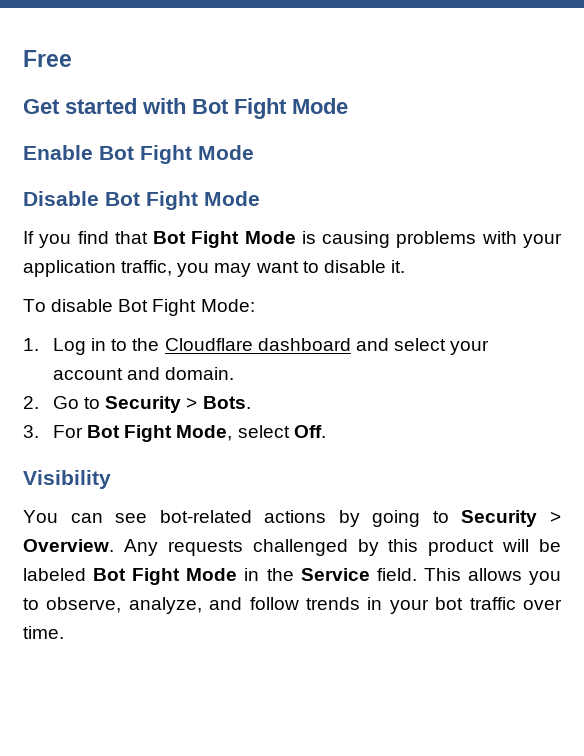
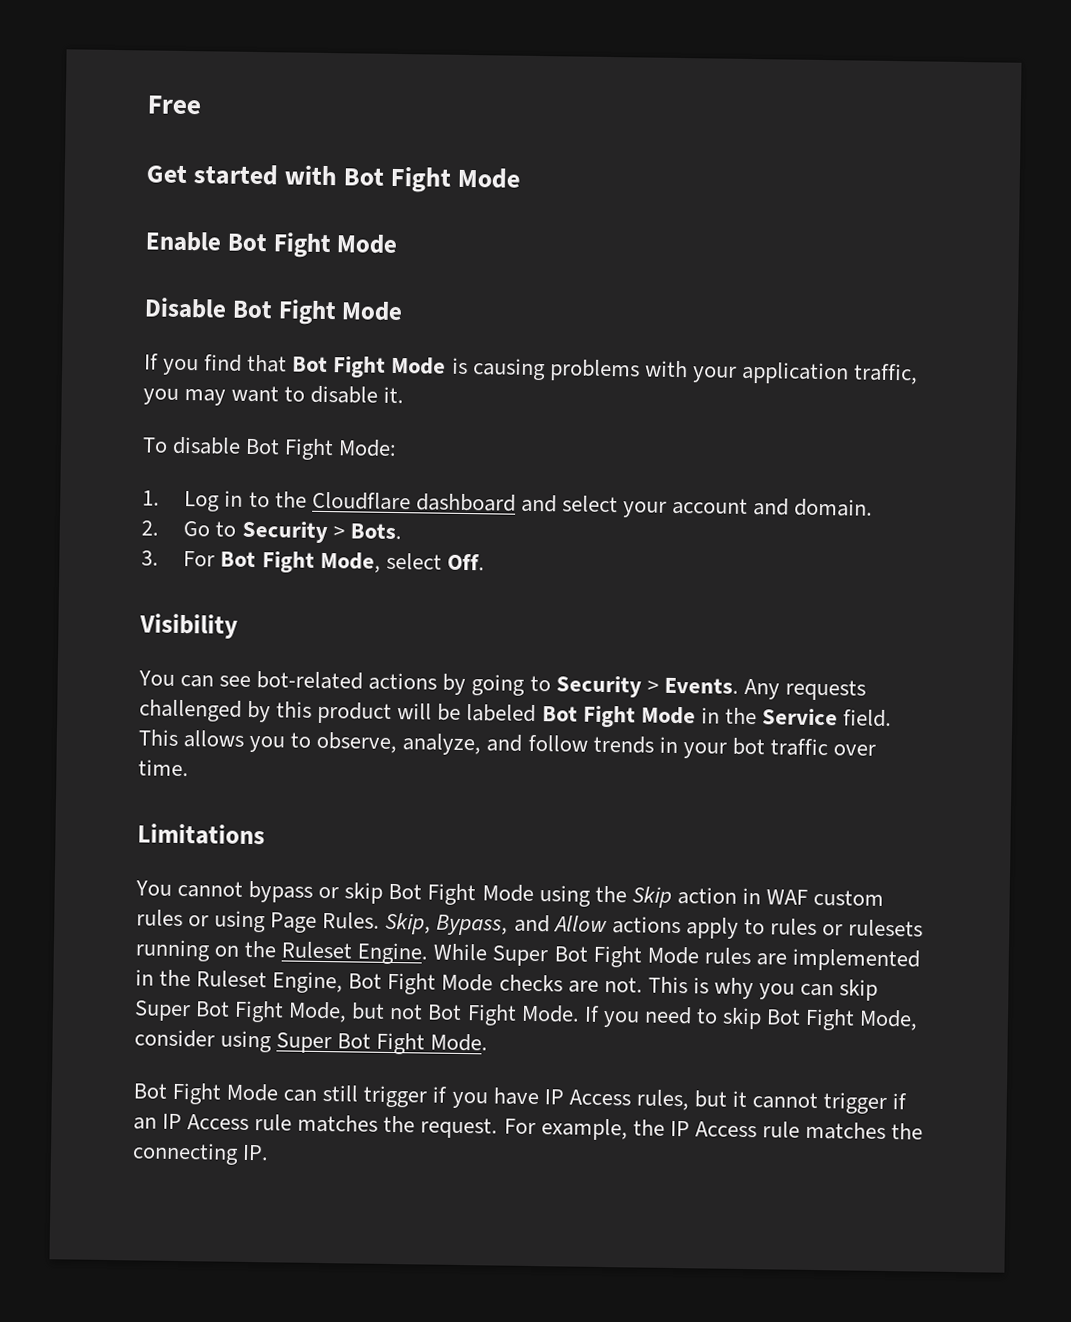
[23,539,114,552] Overview. -> [663,677,739,694] Events.
(64, 632) none -> [137,823,265,846] [135,880,885,908] [136,909,924,939] [135,939,920,972] [135,969,879,1001] [134,1000,919,1031] [134,1029,489,1055] [133,1082,908,1115] [133,1113,924,1141] [132,1142,270,1165] // Limitations // You cannot bypass or skip Bot Fight Mode using the Skip action in WAF custom rules or using Page Rules. Skip, Bypass, and Allow actions apply to rules or rulesets running on the Ruleset Engine. While Super Bot Fight Mode rules are implemented in the Ruleset Engine, Bot Fight Mode checks are not. This is why you can skip Super Bot Fight Mode, but not Bot Fight Mode. If you need to skip Bot Fight Mode, consider using Super Bot Fight Mode. // Bot Fight Mode can still trigger if you have IP Access rules, but it cannot trigger if an IP Access rule matches the request. For example, the IP Access rule matches the connecting IP.

